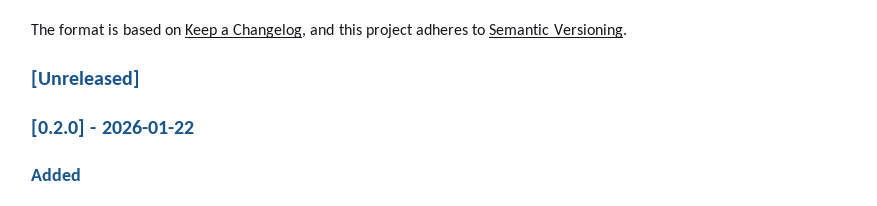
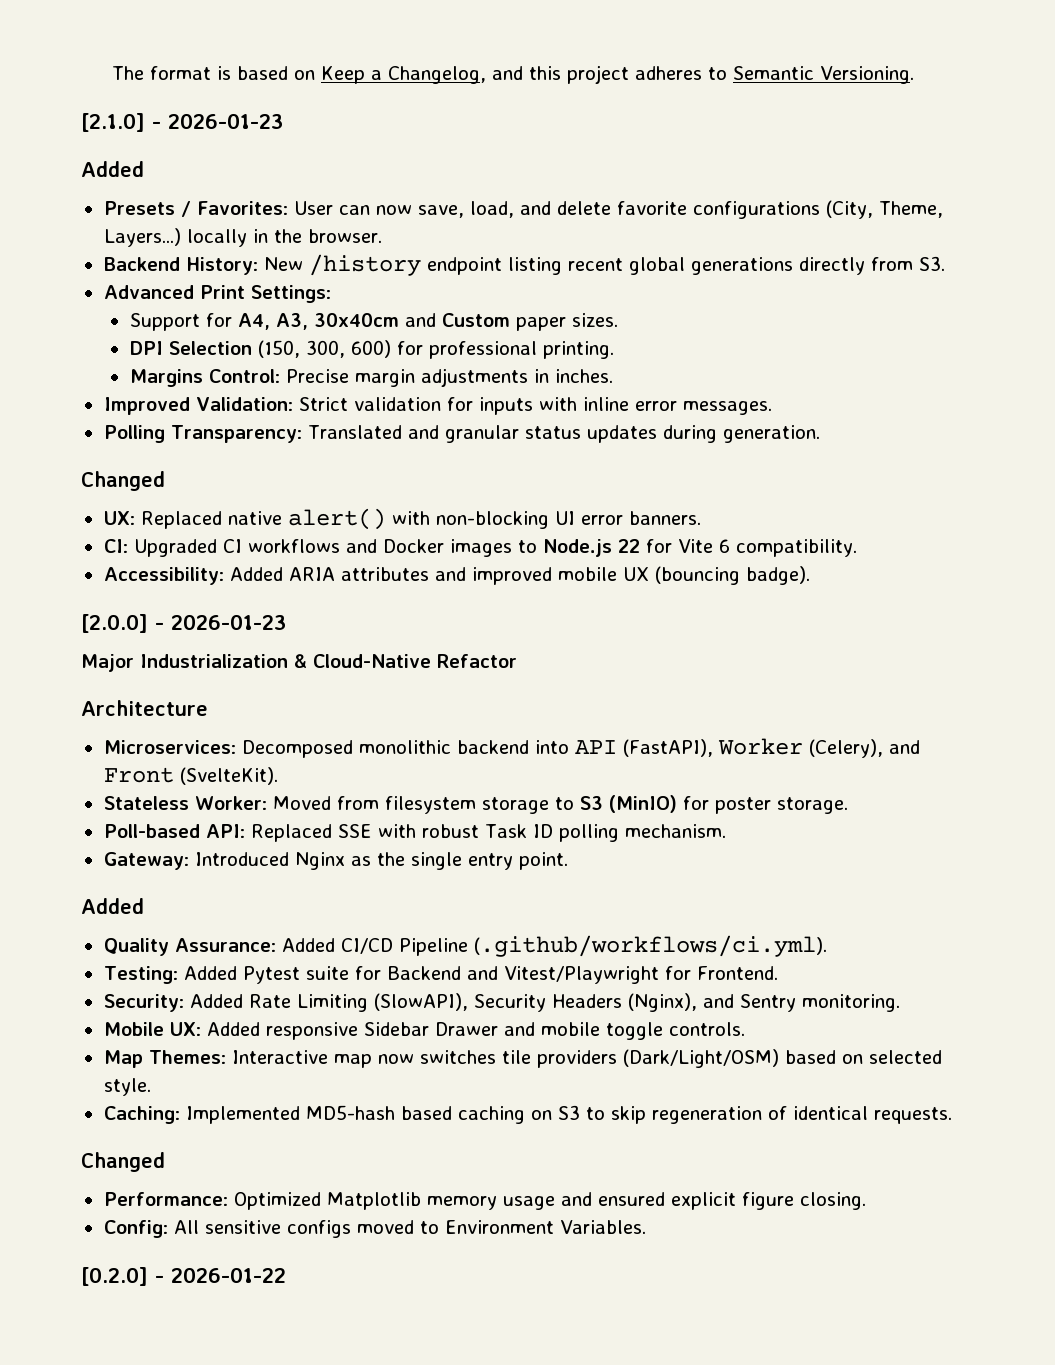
[31,70,140,88] [Unreleased] -> [81,113,283,132] [81,161,144,177] [103,200,943,219] [103,228,382,247] [103,254,945,276] [103,285,331,303] [129,313,618,331] [129,340,614,359] [129,368,613,387] [103,397,772,415] [103,425,820,443] [81,471,165,491] [103,508,701,530] [103,539,857,557] [103,566,810,585] [81,614,286,633] [81,654,517,672] [81,700,208,716] [103,738,920,758] [103,767,278,785] [103,795,848,814] [103,824,726,842] [103,852,568,870] [81,898,144,914] [103,935,827,957] [103,966,778,984] [103,993,900,1012] [103,1022,745,1040] [103,1049,942,1068] [103,1078,151,1096] [103,1105,952,1124] [81,1152,165,1172] [103,1192,866,1210] [103,1220,646,1238] [2.1.0] - 2026-01-23 // Added // Presets / Favorites: User can now save, load, and delete favorite configurations (City, Theme, Layers...) locally in the browser. // Backend History: New /history endpoint listing recent global generations directly from S3. // Advanced Print Settings: // Support for A4, A3, 30x40cm and Custom paper sizes. // DPI Selection (150, 300, 600) for professional printing. // Margins Control: Precise margin adjustments in inches. // Improved Validation: Strict validation for inputs with inline error messages. // Polling Transparency: Translated and granular status updates during generation. // Changed // UX: Replaced native alert() with non-blocking UI error banners. // CI: Upgraded CI workflows and Docker images to Node.js 22 for Vite 6 compatibility. // Accessibility: Added ARIA attributes and improved mobile UX (bouncing badge). // [2.0.0] - 2026-01-23 // Major Industrialization & Cloud-Native Refactor // Architecture // Microservices: Decomposed monolithic backend into API (FastAPI), Worker (Celery), and Front (SvelteKit). // Stateless Worker: Moved from filesystem storage to S3 (MinIO) for poster storage. // Poll-based API: Replaced SSE with robust Task ID polling mechanism. // Gateway: Introduced Nginx as the single entry point. // Added // Quality Assurance: Added CI/CD Pipeline (.github/workflows/ci.yml). // Testing: Added Pytest suite for Backend and Vitest/Playwright for Frontend. // Security: Added Rate Limiting (SlowAPI), Security Headers (Nginx), and Sentry monitoring. // Mobile UX: Added responsive Sidebar Drawer and mobile toggle controls. // Map Themes: Interactive map now switches tile providers (Dark/Light/OSM) based on selected style. // Caching: Implemented MD5-hash based caching on S3 to skip regeneration of identical requests. // Changed // Performance: Optimized Matplotlib memory usage and ensured explicit figure closing. // Config: All sensitive configs moved to Environment Variables.
[31,168,81,181] // Added -> (286, 1275) none

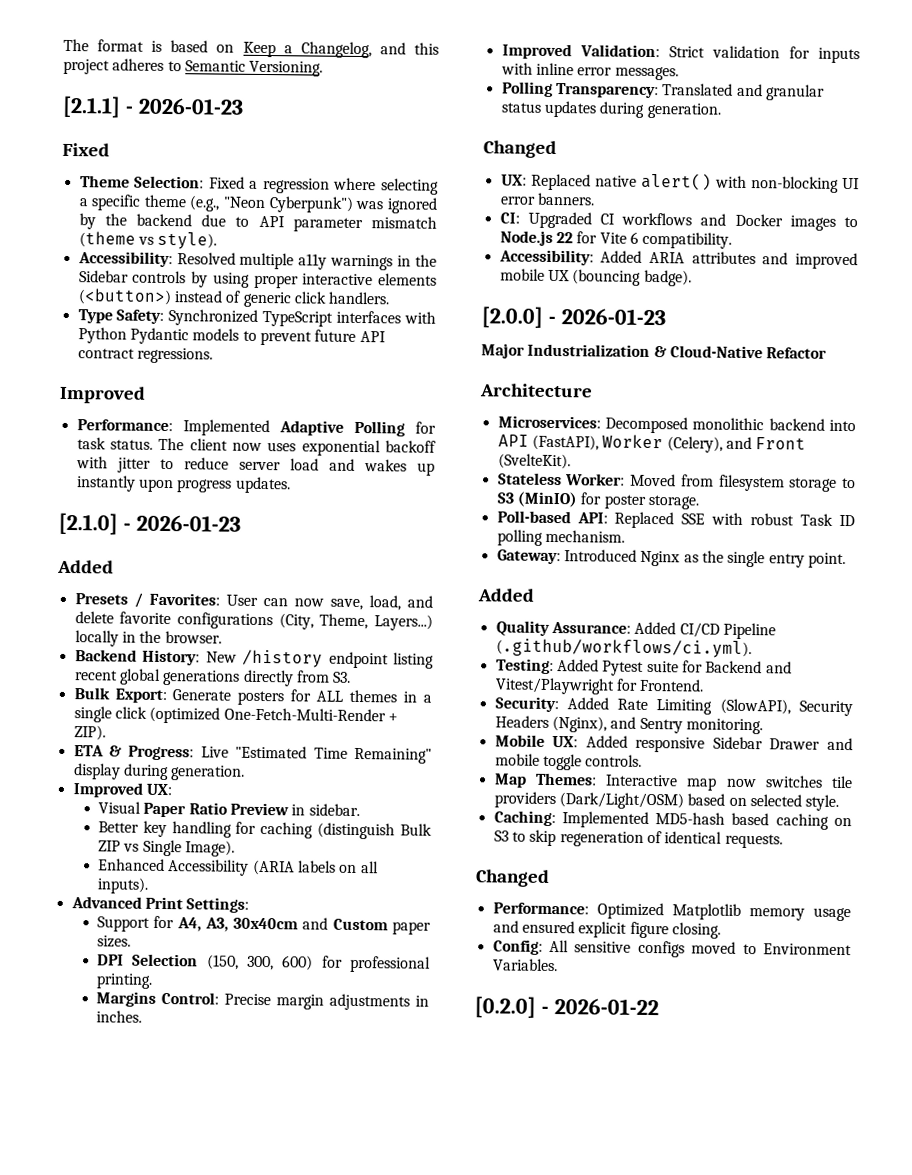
(915, 75) none -> [62,95,244,118] [62,142,110,157] [79,175,439,195] [78,194,438,214] [78,213,437,233] [78,231,218,250] [77,251,437,271] [78,270,437,289] [77,288,391,308] [77,309,436,327] [77,327,386,346] [77,347,213,364] [59,385,146,404] [76,419,436,437] [76,437,436,457] [75,456,436,476] [75,475,291,494] // [2.1.1] - 2026-01-23 // Fixed // Theme Selection: Fixed a regression where selecting a specific theme (e.g., "Neon Cyberpunk") was ignored by the backend due to API parameter mismatch (theme vs style). // Accessibility: Resolved multiple a11y warnings in the Sidebar controls by using proper interactive elements (<button>) instead of generic click handlers. // Type Safety: Synchronized TypeScript interfaces with Python Pydantic models to prevent future API contract regressions. // Improved // Performance: Implemented Adaptive Polling for task status. The client now uses exponential backoff with jitter to reduce server load and wakes up instantly upon progress updates.
(945, 263) none -> [73,687,433,706] [73,706,398,724] [73,725,106,741] [73,745,432,764] [73,763,246,781] [72,782,172,798] [97,801,360,818] [97,820,432,840] [97,839,235,857] [97,858,379,876] [96,877,148,894] // Bulk Export: Generate posters for ALL themes in a single click (optimized One-Fetch-Multi-Render + ZIP). // ETA & Progress: Live "Estimated Time Remaining" display during generation. // Improved UX: // Visual Paper Ratio Preview in sidebar. // Better key handling for caching (distinguish Bulk ZIP vs Single Image). // Enhanced Accessibility (ARIA labels on all inputs).

